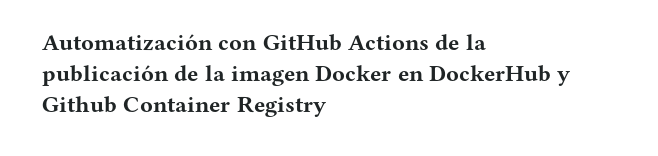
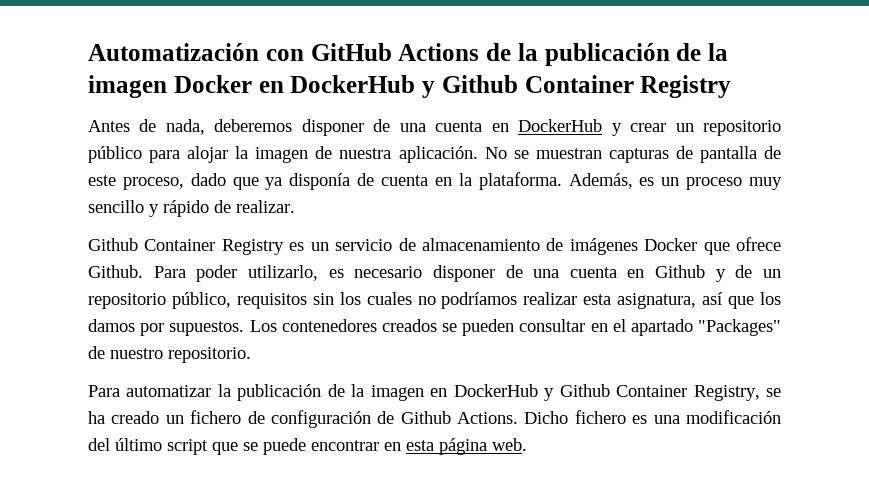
(327, 106) none -> [88,119,781,136] [88,146,781,163] [88,172,783,190] [88,200,295,217] [88,237,781,255] [88,265,781,282] [88,292,781,309] [88,319,781,336] [88,346,251,363] [88,384,781,401] [88,410,781,428] [88,438,527,455] // Antes de nada, deberemos disponer de una cuenta en DockerHub y crear un repositorio público para alojar la imagen de nuestra aplicación. No se muestran capturas de pantalla de este proceso, dado que ya disponía de cuenta en la plataforma. Además, es un proceso muy sencillo y rápido de realizar. // Github Container Registry es un servicio de almacenamiento de imágenes Docker que ofrece Github. Para poder utilizarlo, es necesario disponer de una cuenta en Github y de un repositorio público, requisitos sin los cuales no podríamos realizar esta asignatura, así que los damos por supuestos. Los contenedores creados se pueden consultar en el apartado "Packages" de nuestro repositorio. // Para automatizar la publicación de la imagen en DockerHub y Github Container Registry, se ha creado un fichero de configuración de Github Actions. Dicho fichero es una modificación del último script que se puede encontrar en esta página web.

